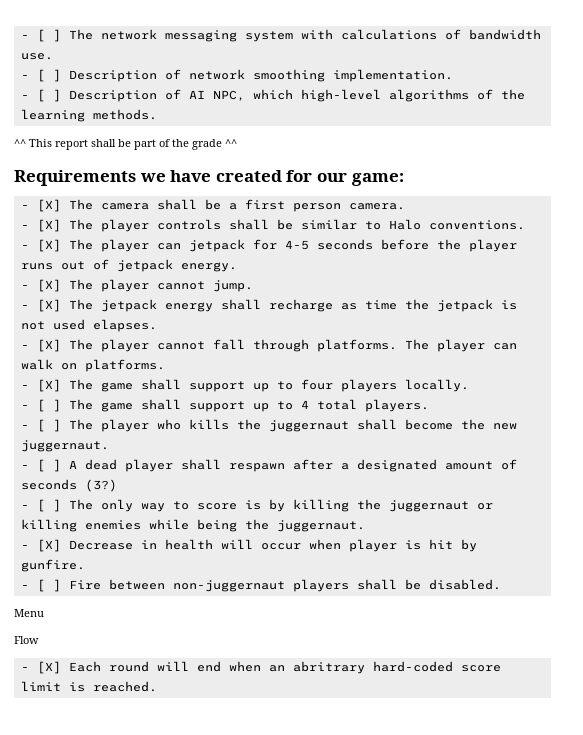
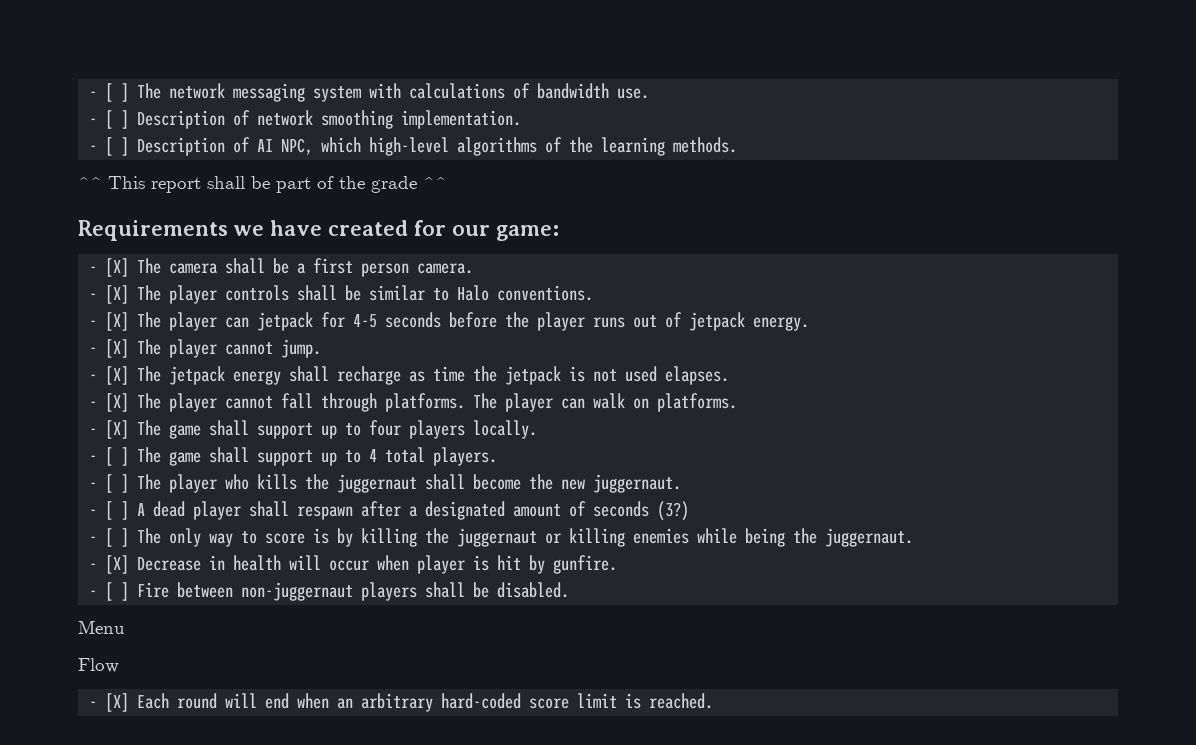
[292,661,365,674] abritrary -> [361,693,434,712] arbitrary

